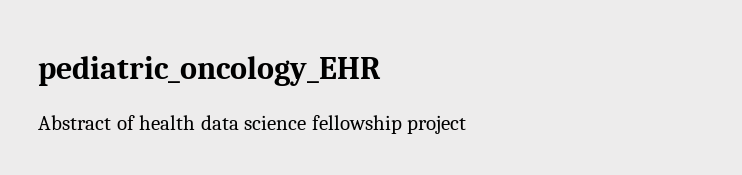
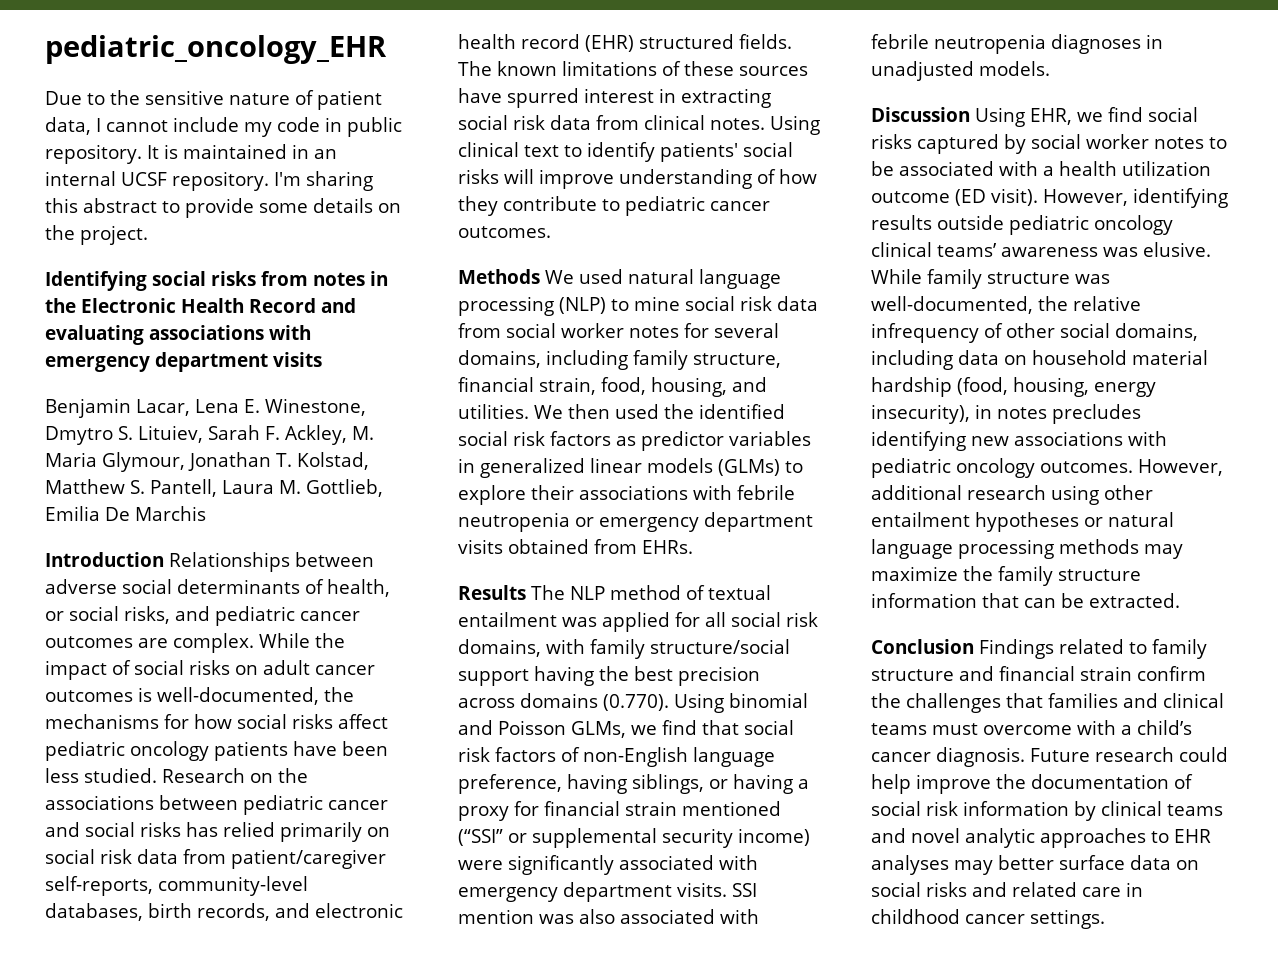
[38,115,467,134] Abstract of health data science fellowship project -> [45,90,382,110] [45,117,402,137] [45,144,337,164] [45,171,373,191] [45,198,401,218] [45,225,148,245] [45,271,388,291] [45,298,356,313] [45,325,311,345] [45,352,322,372] [45,398,366,418] [45,425,374,445] [45,452,369,472] [45,479,383,497] [45,506,206,521] [45,552,374,572] [45,579,390,597] [45,606,360,626] [45,633,345,653] [45,660,375,680] [45,687,354,705] [45,714,388,729] [45,741,388,761] [45,768,308,783] [45,795,388,815] [45,822,390,842] [45,849,386,869] [45,876,308,896] [45,903,403,921] [458,34,792,52] [458,61,808,76] [458,88,771,108] [458,115,820,135] [458,142,793,162] [458,169,817,189] [458,196,770,216] [458,226,551,238] [458,269,781,289] [458,296,818,316] [458,323,779,338] [458,350,781,370] [458,377,767,397] [458,404,785,419] [458,431,811,451] [458,458,803,478] [458,485,795,505] [458,512,813,532] [458,539,693,554] [458,585,771,600] [458,612,818,632] [458,639,790,659] [458,666,760,686] [458,693,808,713] [458,720,794,738] [458,747,775,767] [458,774,809,794] [458,801,781,821] [458,828,810,848] [458,855,758,875] [458,882,757,902] [458,909,759,924] [871,34,1163,54] [871,61,1050,81] [871,107,1198,127] [871,134,1227,154] [871,161,1211,176] [871,188,1228,208] [871,215,1173,235] [871,242,1211,257] [871,269,1110,289] [871,296,1141,314] [871,323,1198,343] [871,350,1208,370] [871,377,1156,397] [871,404,1141,424] [871,431,1167,451] [871,458,1223,478] [871,485,1153,505] [871,512,1174,532] [871,539,1183,559] [871,566,1141,586] [871,593,1180,608] [871,639,1207,659] [871,666,1206,681] [871,693,1224,713] [871,720,1192,735] [871,747,1228,767] [871,774,1193,794] [871,801,1223,821] [871,828,1211,848] [871,855,1199,875] [871,882,1143,897] [871,909,1105,929] Due to the sensitive nature of patient data, I cannot include my code in public repository. It is maintained in an internal UCSF repository. I'm sharing this abstract to provide some details on the project. // Identifying social risks from notes in the Electronic Health Record and evaluating associations with emergency department visits // Benjamin Lacar, Lena E. Winestone, Dmytro S. Lituiev, Sarah F. Ackley, M. Maria Glymour, Jonathan T. Kolstad, Matthew S. Pantell, Laura M. Gottlieb, Emilia De Marchis // Introduction Relationships between adverse social determinants of health, or social risks, and pediatric cancer outcomes are complex. While the impact of social risks on adult cancer outcomes is well-documented, the mechanisms for how social risks affect pediatric oncology patients have been less studied. Research on the associations between pediatric cancer and social risks has relied primarily on social risk data from patient/caregiver self-reports, community-level databases, birth records, and electronic health record (EHR) structured fields. The known limitations of these sources have spurred interest in extracting social risk data from clinical notes. Using clinical text to identify patients' social risks will improve understanding of how they contribute to pediatric cancer outcomes. // Methods We used natural language processing (NLP) to mine social risk data from social worker notes for several domains, including family structure, financial strain, food, housing, and utilities. We then used the identified social risk factors as predictor variables in generalized linear models (GLMs) to explore their associations with febrile neutropenia or emergency department visits obtained from EHRs. // Results The NLP method of textual entailment was applied for all social risk domains, with family structure/social support having the best precision across domains (0.770). Using binomial and Poisson GLMs, we find that social risk factors of non-English language preference, having siblings, or having a proxy for financial strain mentioned (“SSI” or supplemental security income) were significantly associated with emergency department visits. SSI mention was also associated with febrile neutropenia diagnoses in unadjusted models. // Discussion Using EHR, we find social risks captured by social worker notes to be associated with a health utilization outcome (ED visit). However, identifying results outside pediatric oncology clinical teams’ awareness was elusive. While family structure was well-documented, the relative infrequency of other social domains, including data on household material hardship (food, housing, energy insecurity), in notes precludes identifying new associations with pediatric oncology outcomes. However, additional research using other entailment hypotheses or natural language processing methods may maximize the family structure information that can be extracted. // Conclusion Findings related to family structure and financial strain confirm the challenges that families and clinical teams must overcome with a child’s cancer diagnosis. Future research could help improve the documentation of social risk information by clinical teams and novel analytic approaches to EHR analyses may better surface data on social risks and related care in childhood cancer settings.

